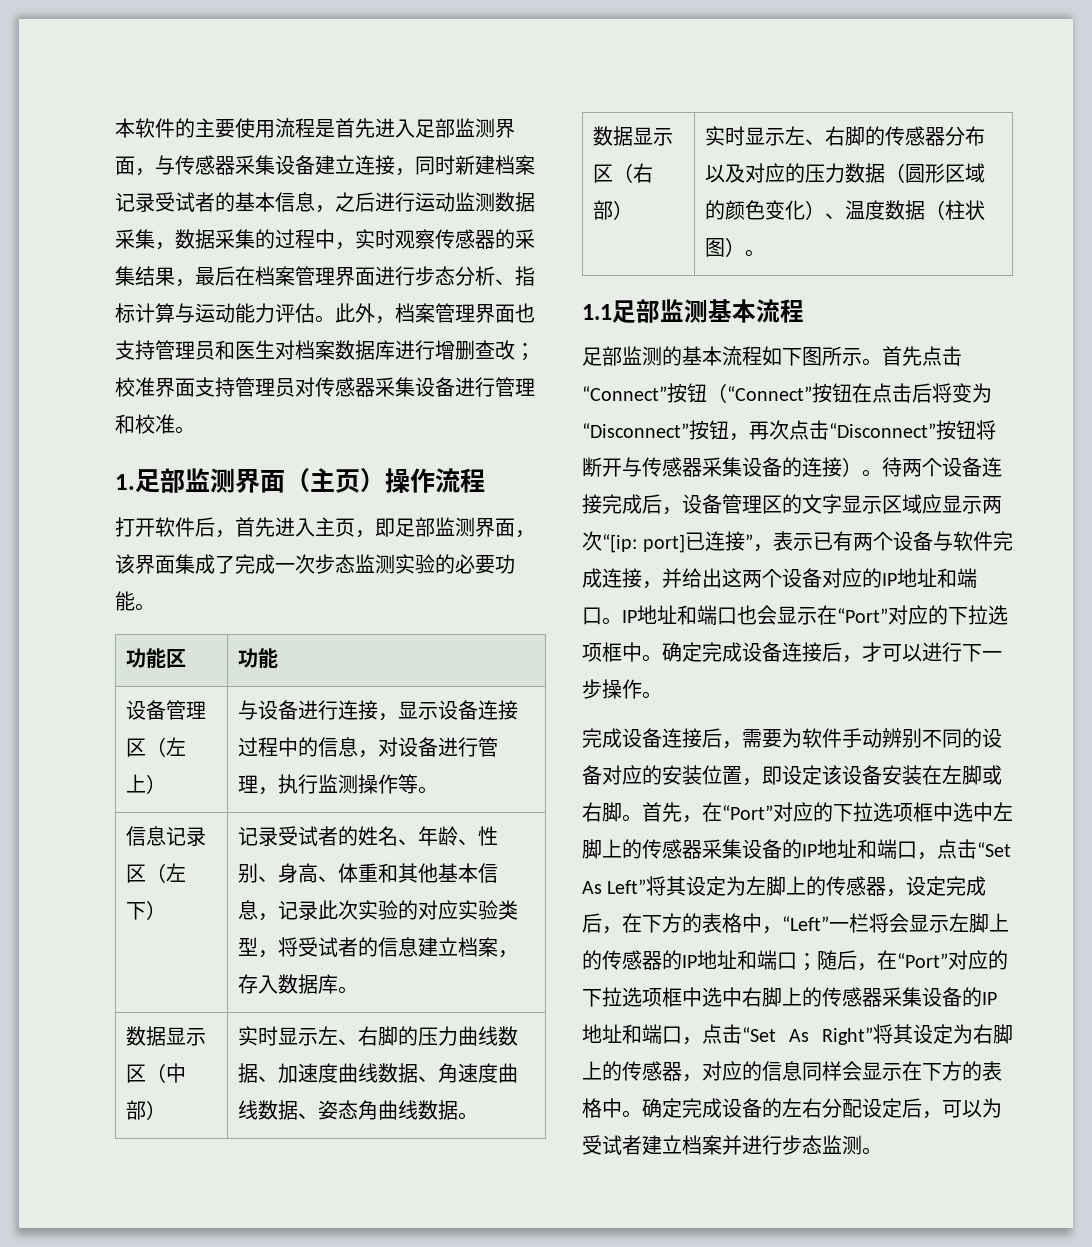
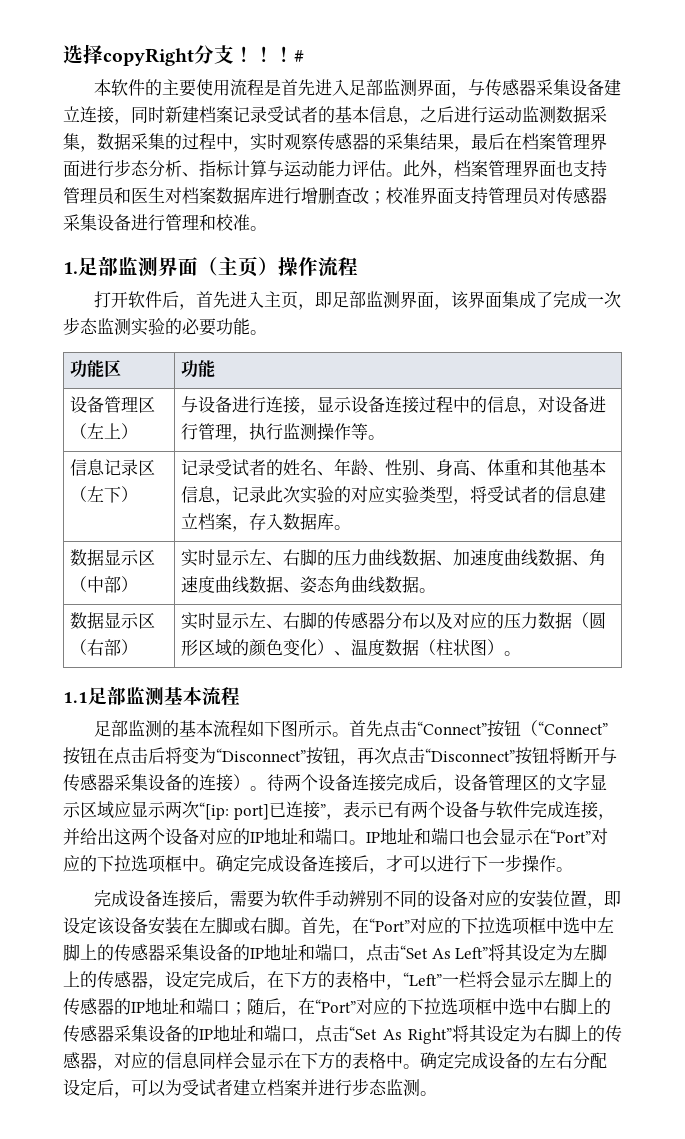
(115, 128) none -> [63,44,304,66] 选择copyRight分支！！！# //

